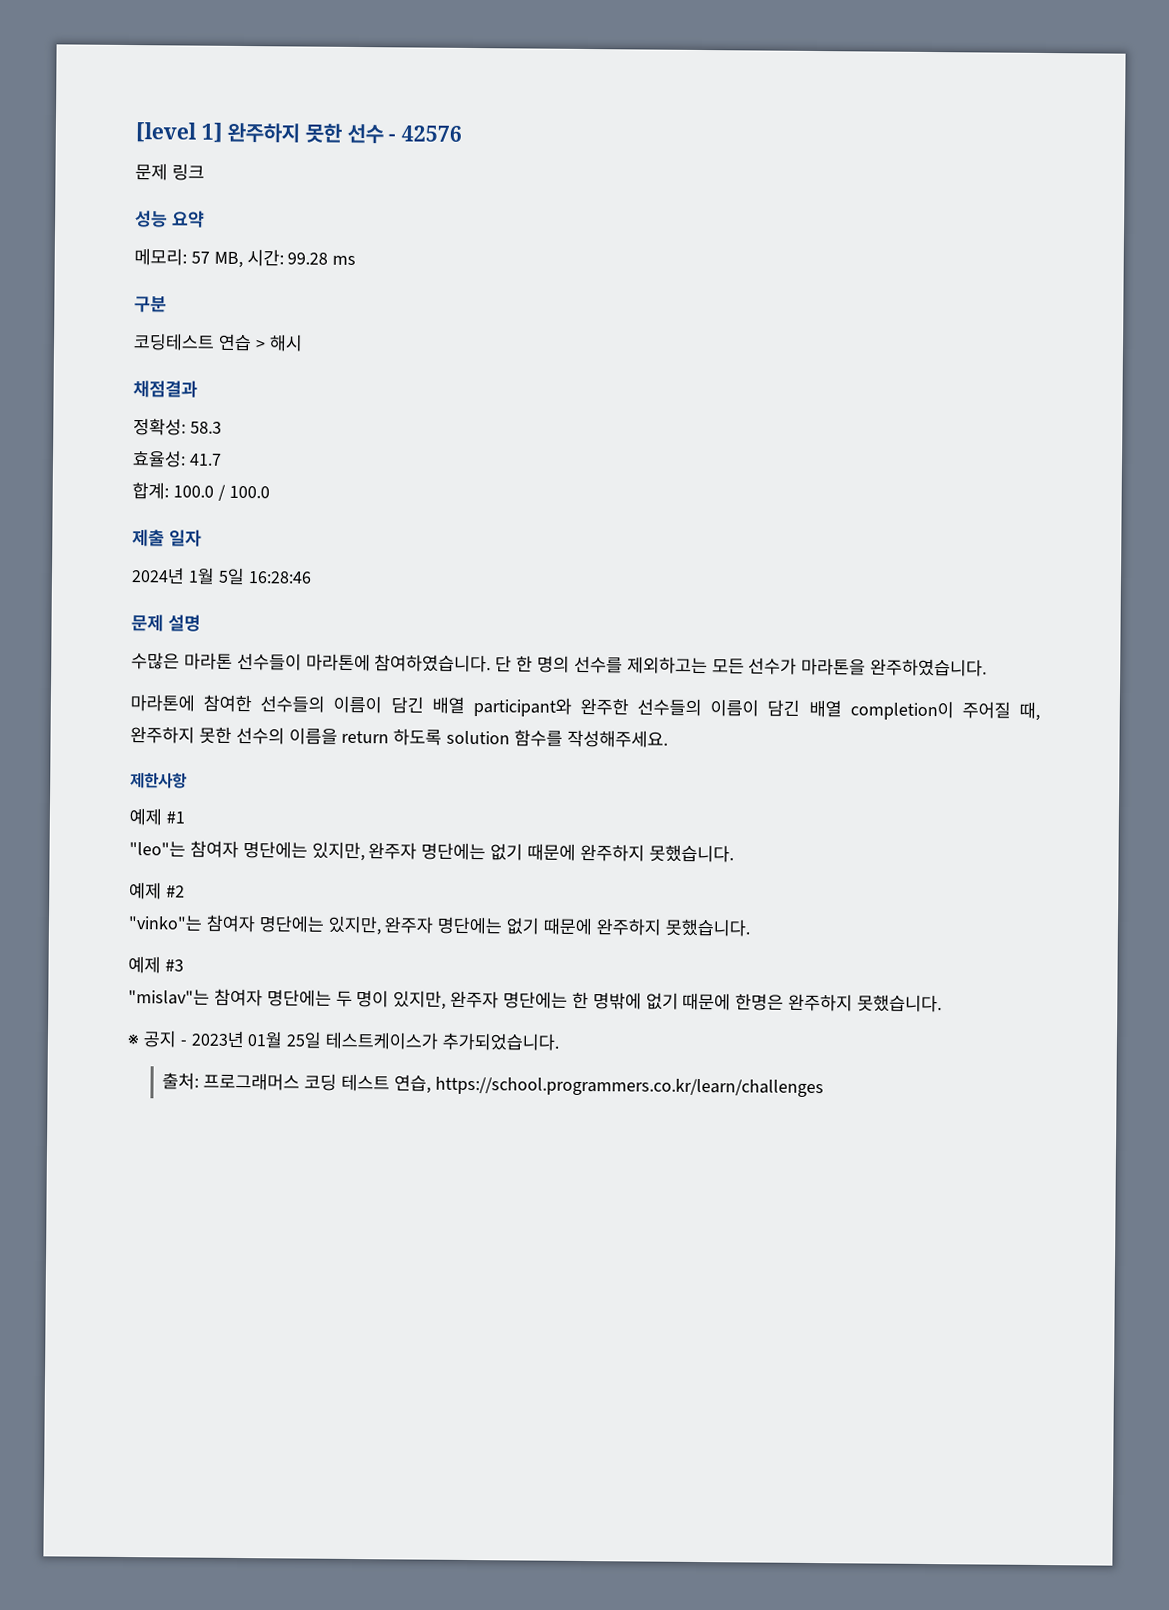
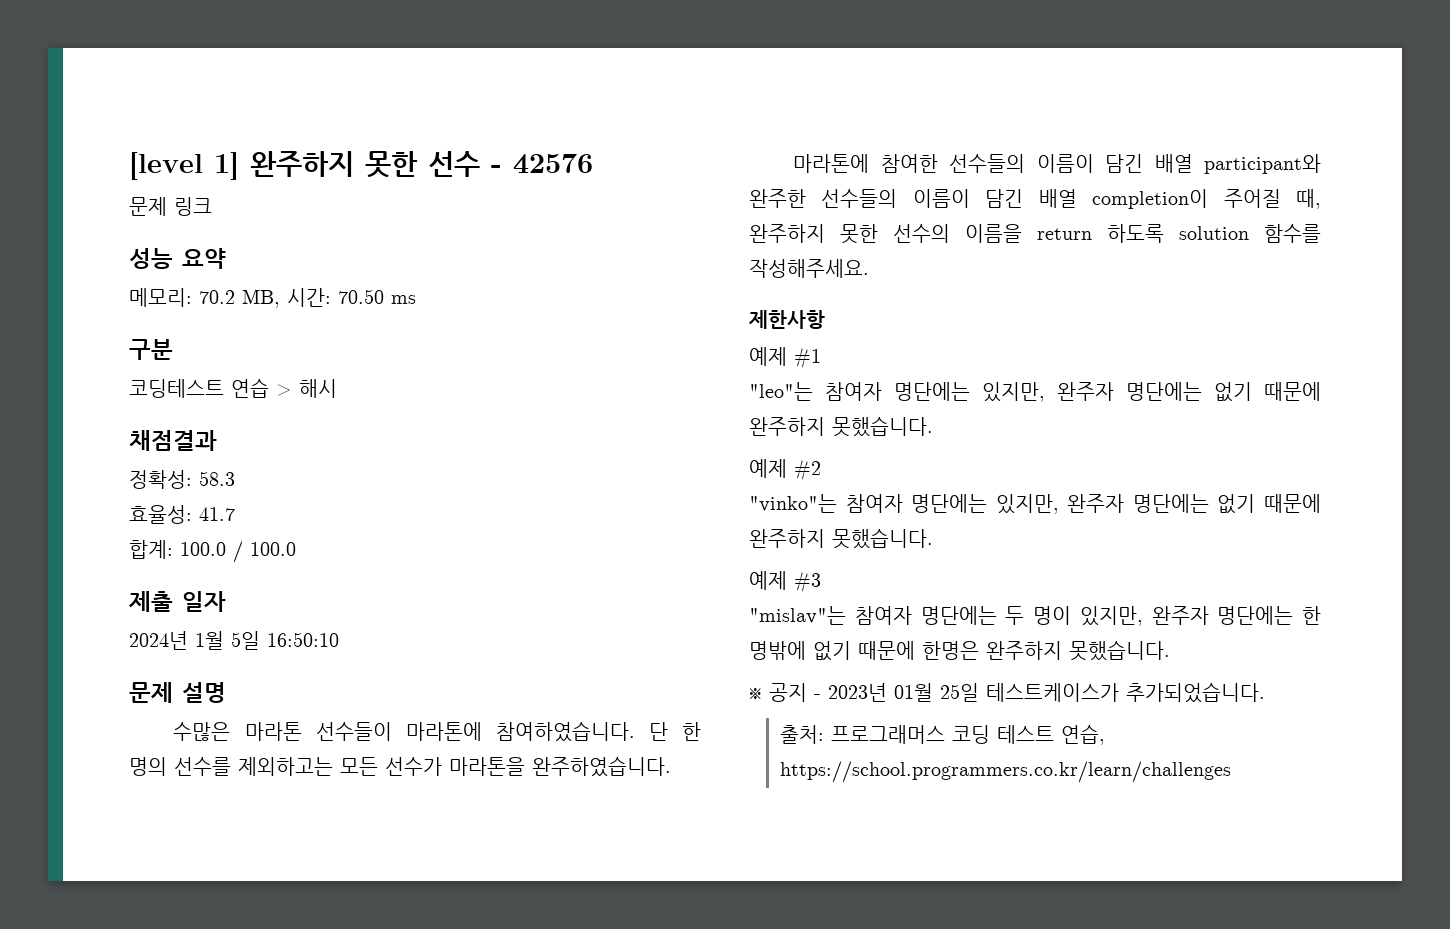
[190,251,210,264] 57 -> [199,290,235,304] 70.2
[287,252,329,265] 99.28 -> [338,289,384,304] 70.50
[247,571,312,584] 16:28:46 -> [267,632,339,647] 16:50:10

